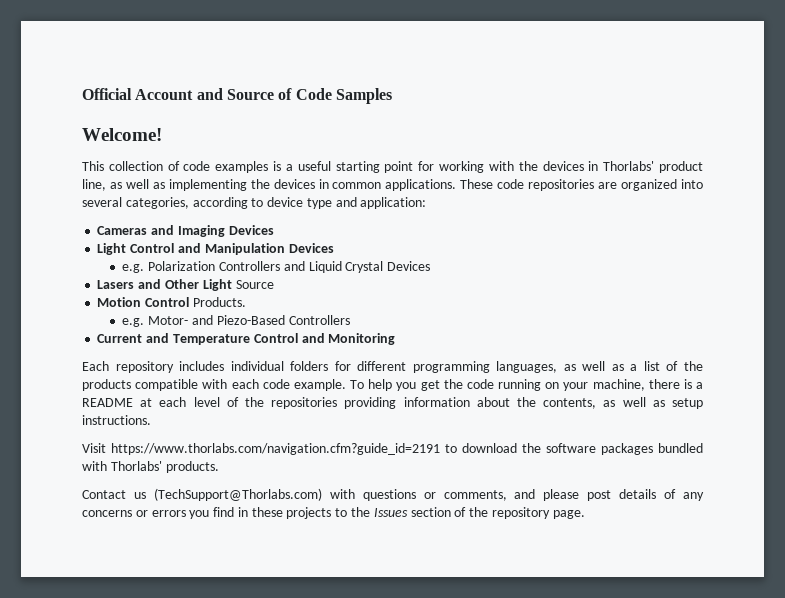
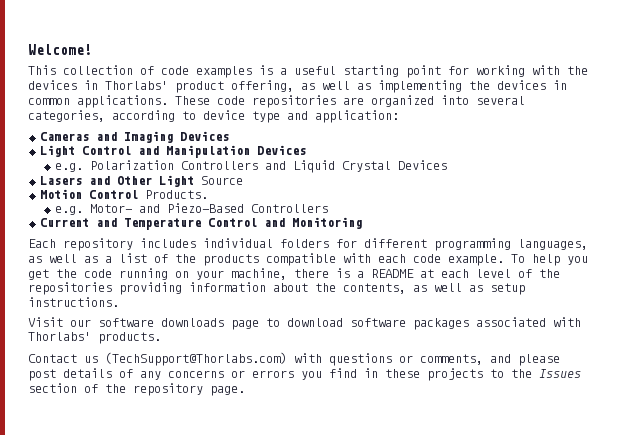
[82,88,392,104] Official Account and Source of Code Samples // -> (28, 49) none
[82,179,106,191] line, -> [231,80,294,92] offering,
[111,443,440,455] https://www.thorlabs.com/navigation.cfm?guide_id=2191 -> [70,318,259,330] our software downloads page
[522,443,541,453] the -> (343, 322) none
[658,443,703,453] bundled -> [476,317,546,327] associated

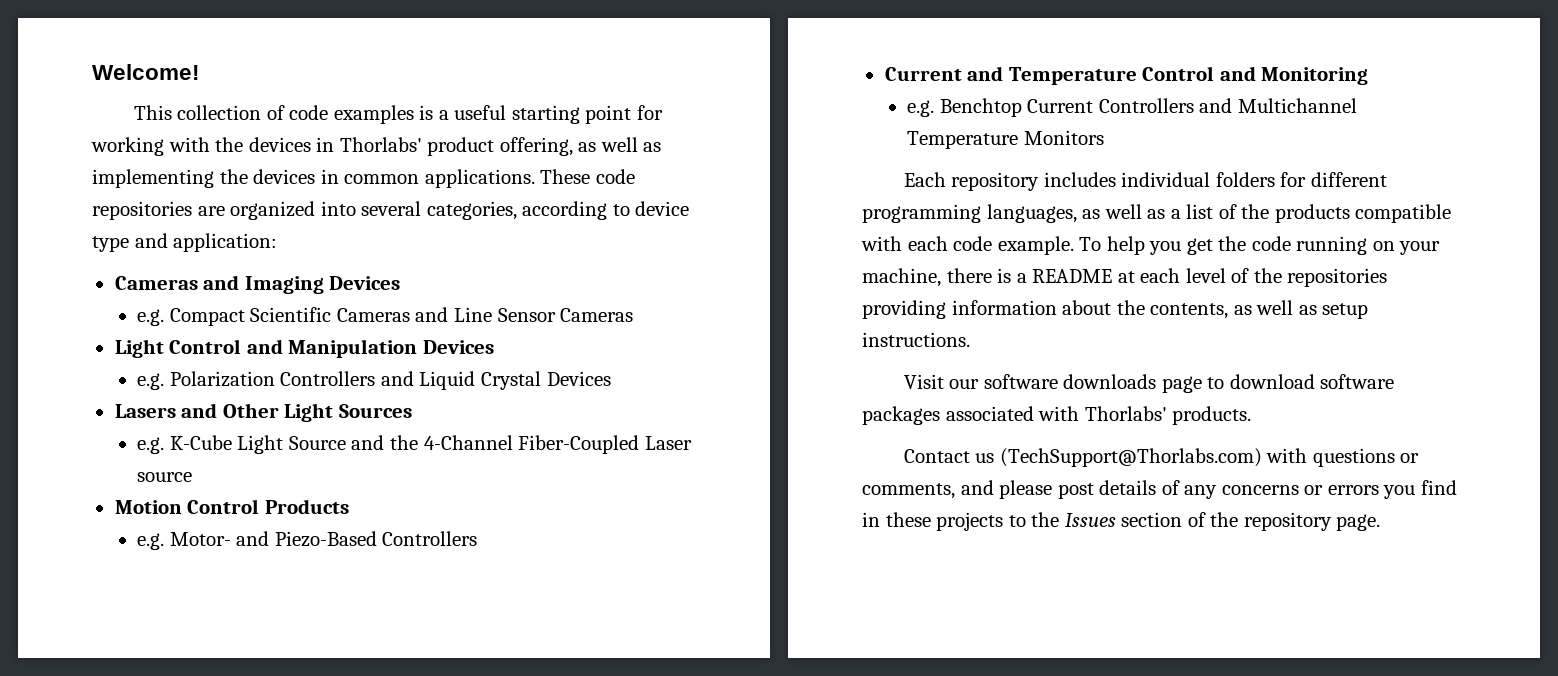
(229, 136) none -> [137,307,634,326] // e.g. Compact Scientific Cameras and Line Sensor Cameras
[200,176,243,185] Source -> [338,404,412,418] [137,435,692,454] [137,472,193,482] Sources // e.g. K-Cube Light Source and the 4-Channel Fiber-Coupled Laser source
[144,190,208,199] Products. -> [264,499,349,514] Products
(362, 223) none -> [907,98,1358,117] [907,130,1104,149] // e.g. Benchtop Current Controllers and Multichannel Temperature Monitors

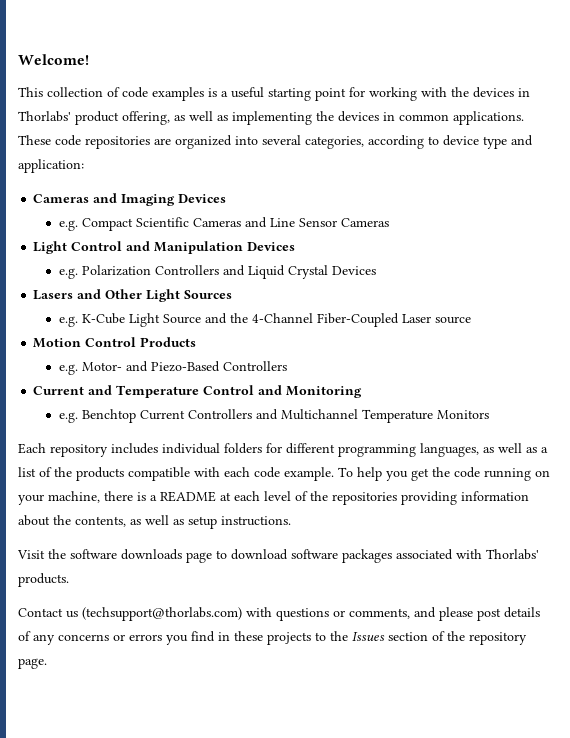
[949,379,980,389] our -> [48,549,66,559] the
[999,448,1262,467] (TechSupport@Thorlabs.com) -> [82,607,242,621] (techsupport@thorlabs.com)

